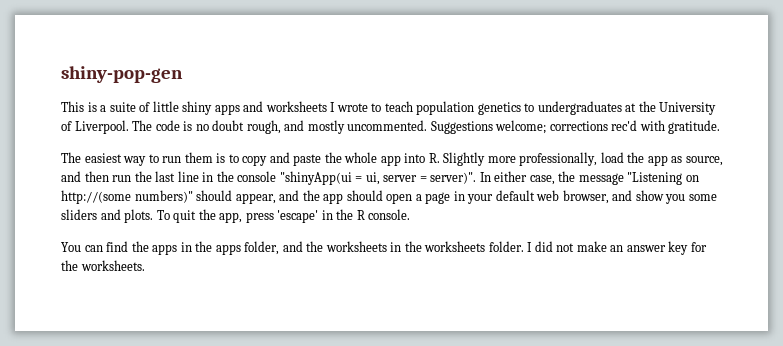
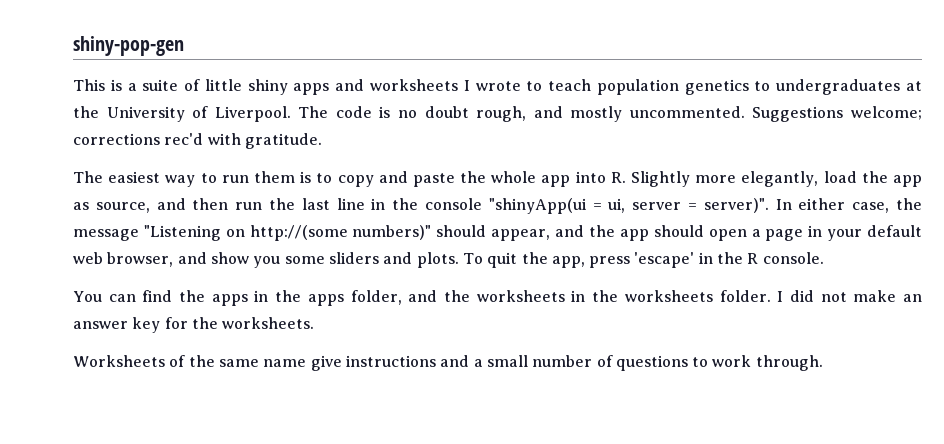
[519,152,598,166] professionally, -> [741,171,819,187] elegantly,
(145, 265) none -> [73,355,823,371] // Worksheets of the same name give instructions and a small number of questions to work through.

